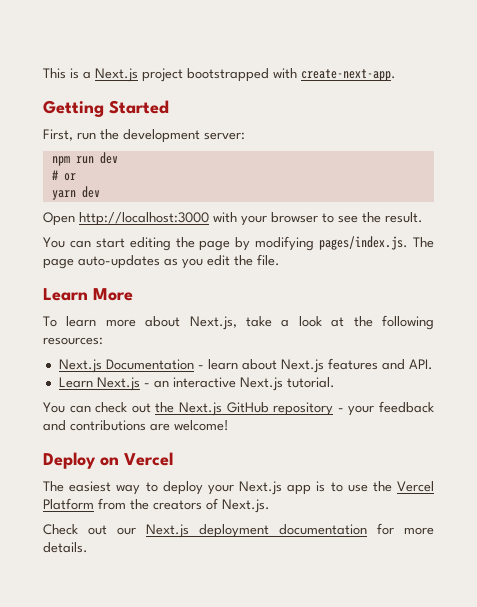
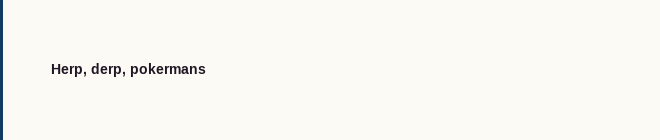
[43,68,396,82] [43,100,169,117] [43,129,245,143] [51,152,118,166] [51,170,76,181] [51,186,100,200] [43,212,423,226] [43,236,434,251] [43,254,280,269] [43,288,133,301] [43,315,434,330] [43,337,103,345] [58,358,433,373] [58,377,335,391] [43,401,434,416] [43,420,229,431] [43,452,173,469] [43,481,435,495] [43,498,270,513] [43,523,434,538] [43,542,88,553] This is a Next.js project bootstrapped with create-next-app. // Getting Started // First, run the development server: // npm run dev // # or // yarn dev // Open http://localhost:3000 with your browser to see the result. // You can start editing the page by modifying pages/index.js. The page auto-updates as you edit the file. // Learn More // To learn more about Next.js, take a look at the following resources: // Next.js Documentation - learn about Next.js features and API. // Learn Next.js - an interactive Next.js tutorial. // You can check out the Next.js GitHub repository - your feedback and contributions are welcome! // Deploy on Vercel // The easiest way to deploy your Next.js app is to use the Vercel Platform from the creators of Next.js. // Check out our Next.js deployment documentation for more details. -> [51,63,206,77] Herp, derp, pokermans

